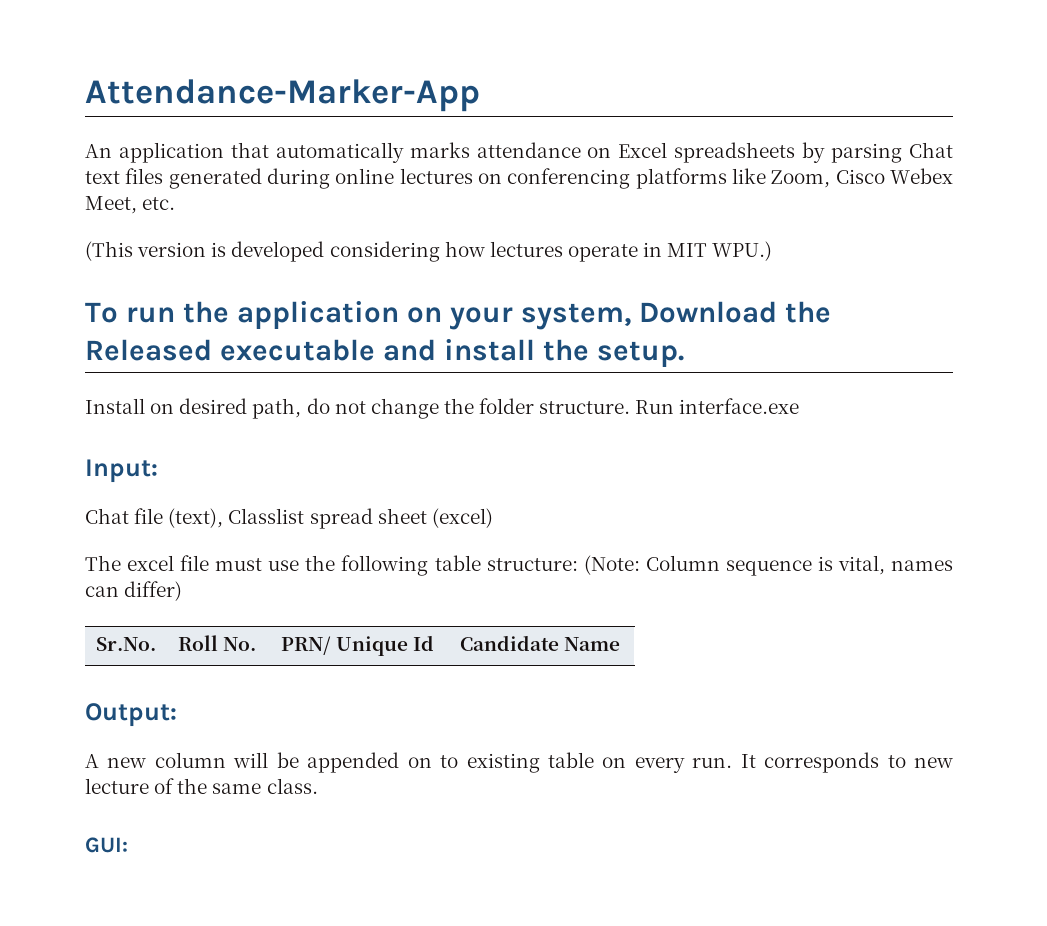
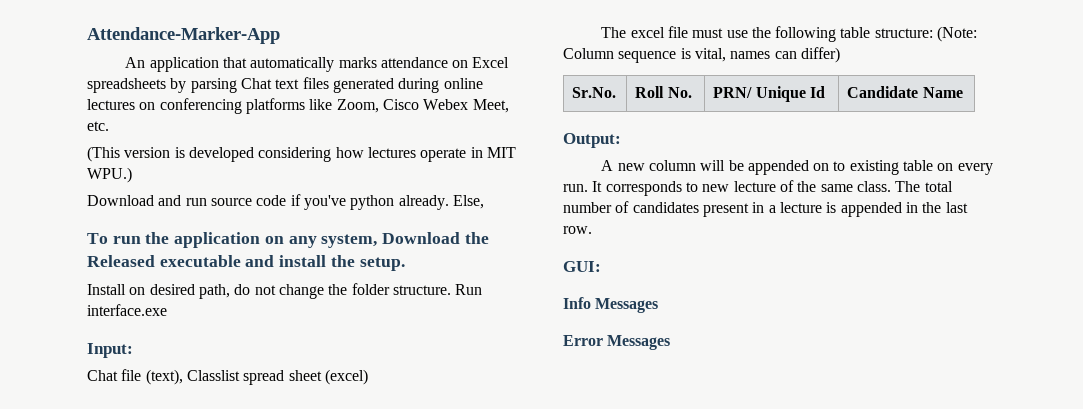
(773, 251) none -> [87,194,484,210] // Download and run source code if you've python already. Else,
[449,307,513,330] your -> [288,236,317,248] any
[85,837,128,853] // GUI: -> [895,181,953,192] [563,201,968,217] [563,226,592,234] [563,261,601,272] [563,297,659,313] [563,335,671,350] The total number of candidates present in a lecture is appended in the last row. // GUI: // Info Messages // Error Messages

